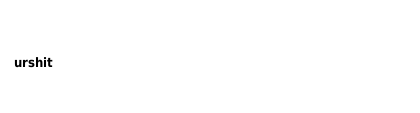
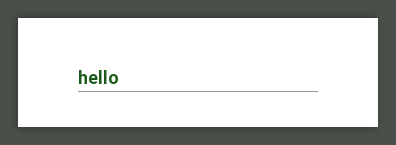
[14,57,53,68] urshit -> [78,70,119,84] hello

